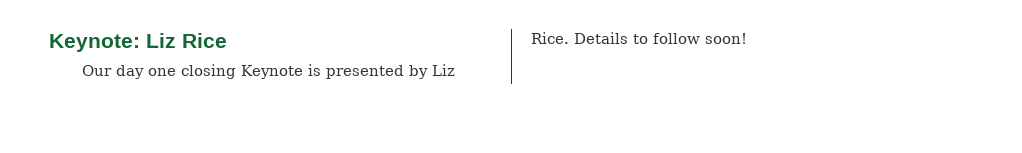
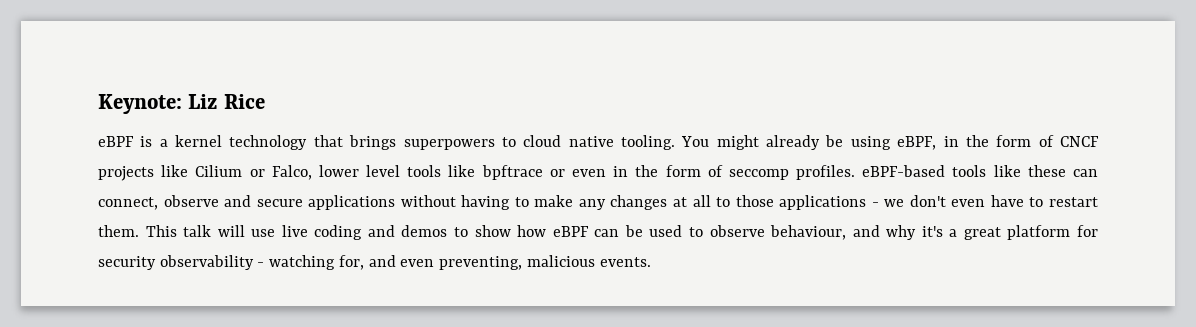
[82,64,456,79] [531,32,747,44] Our day one closing Keynote is presented by Liz Rice. Details to follow soon! -> [98,135,1100,150] [98,165,1098,181] [98,195,1098,210] [98,225,1098,240] [98,255,651,270] eBPF is a kernel technology that brings superpowers to cloud native tooling. You might already be using eBPF, in the form of CNCF projects like Cilium or Falco, lower level tools like bpftrace or even in the form of seccomp profiles. eBPF-based tools like these can connect, observe and secure applications without having to make any changes at all to those applications - we don't even have to restart them. This talk will use live coding and demos to show how eBPF can be used to observe behaviour, and why it's a great platform for security observability - watching for, and even preventing, malicious events.

